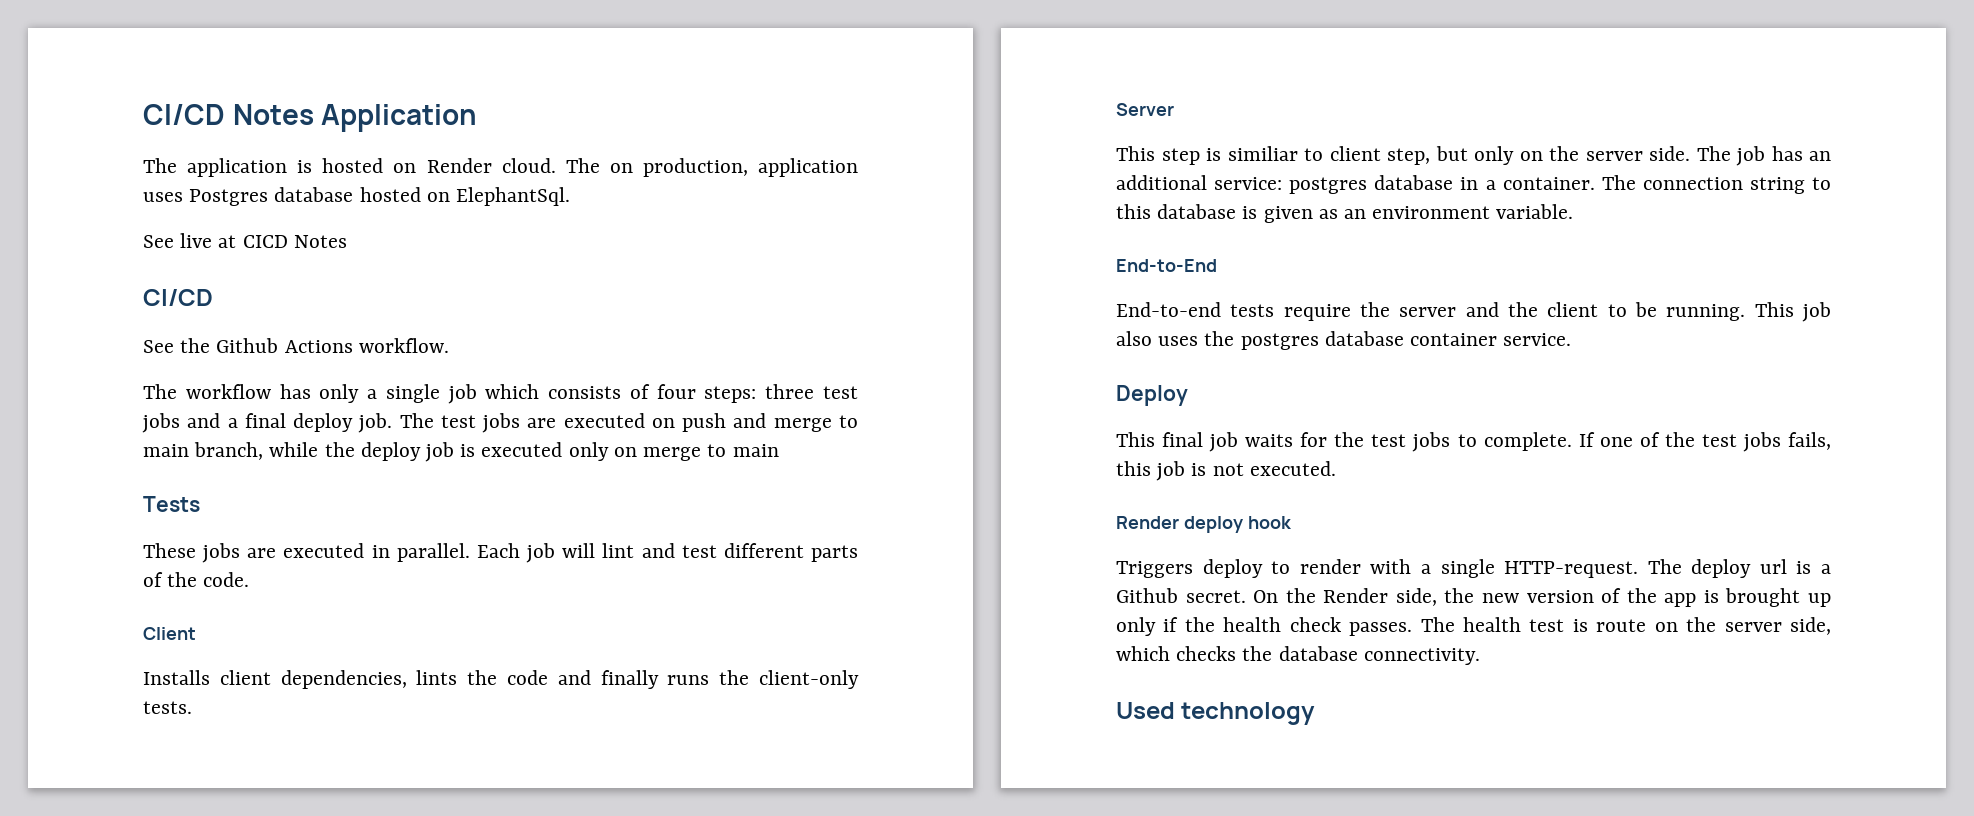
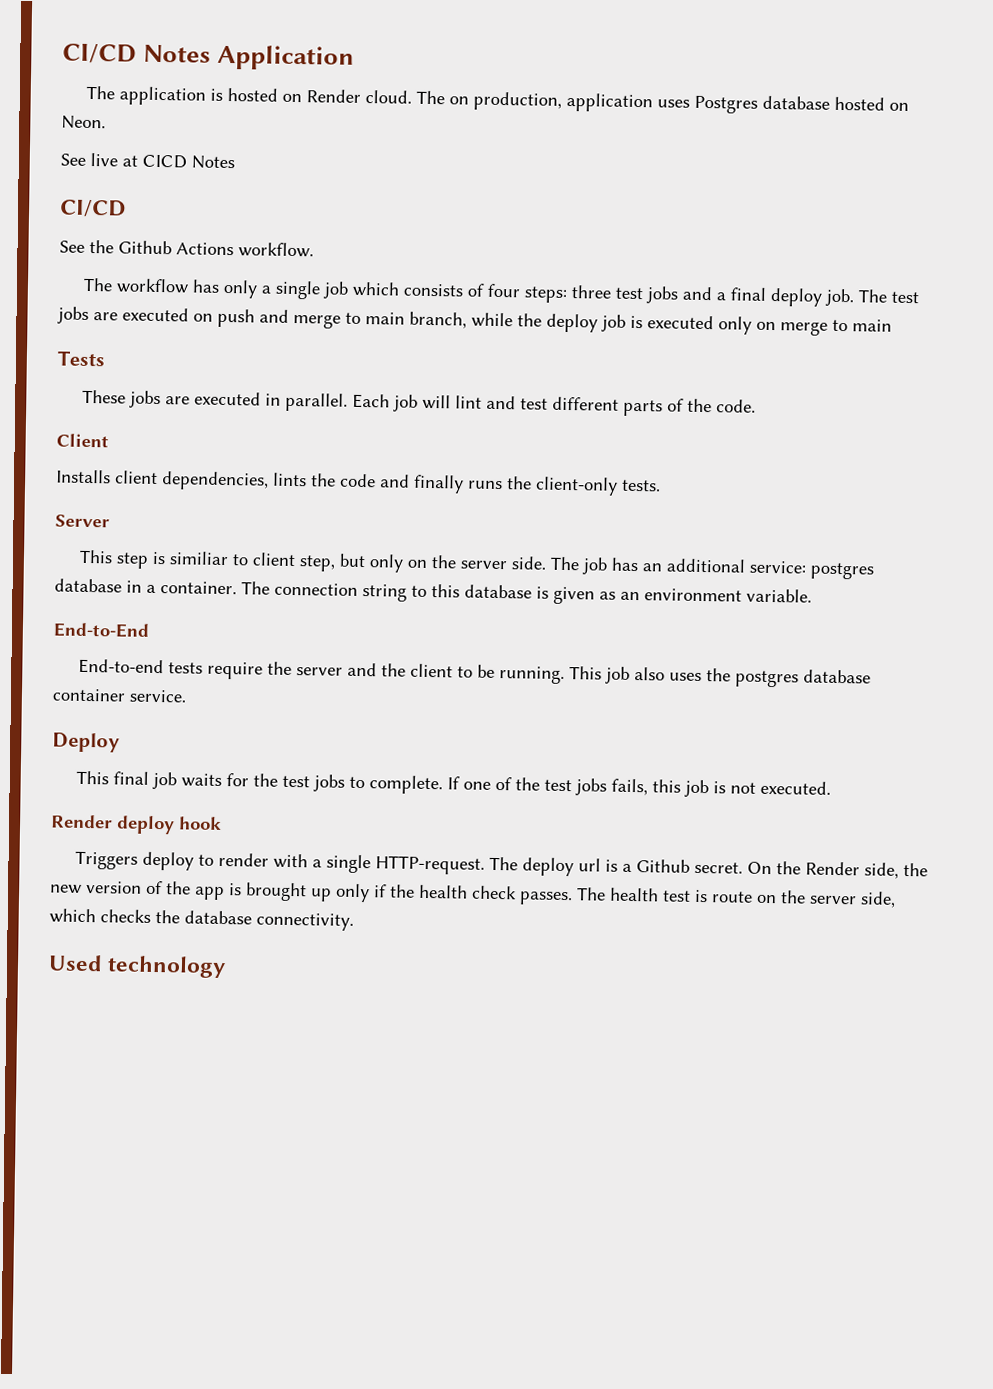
[456,187,571,206] ElephantSql. -> [61,115,106,130] Neon.

